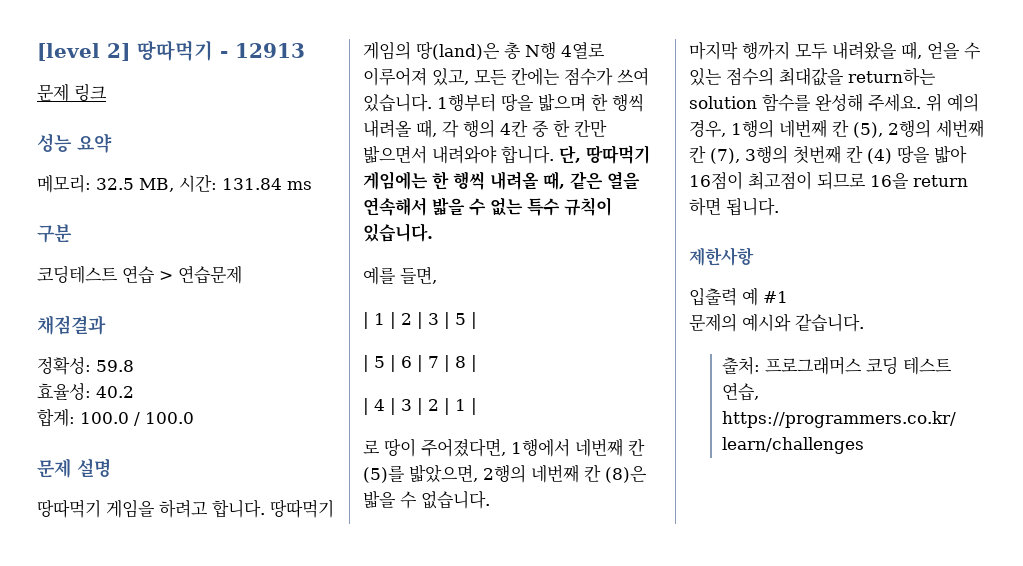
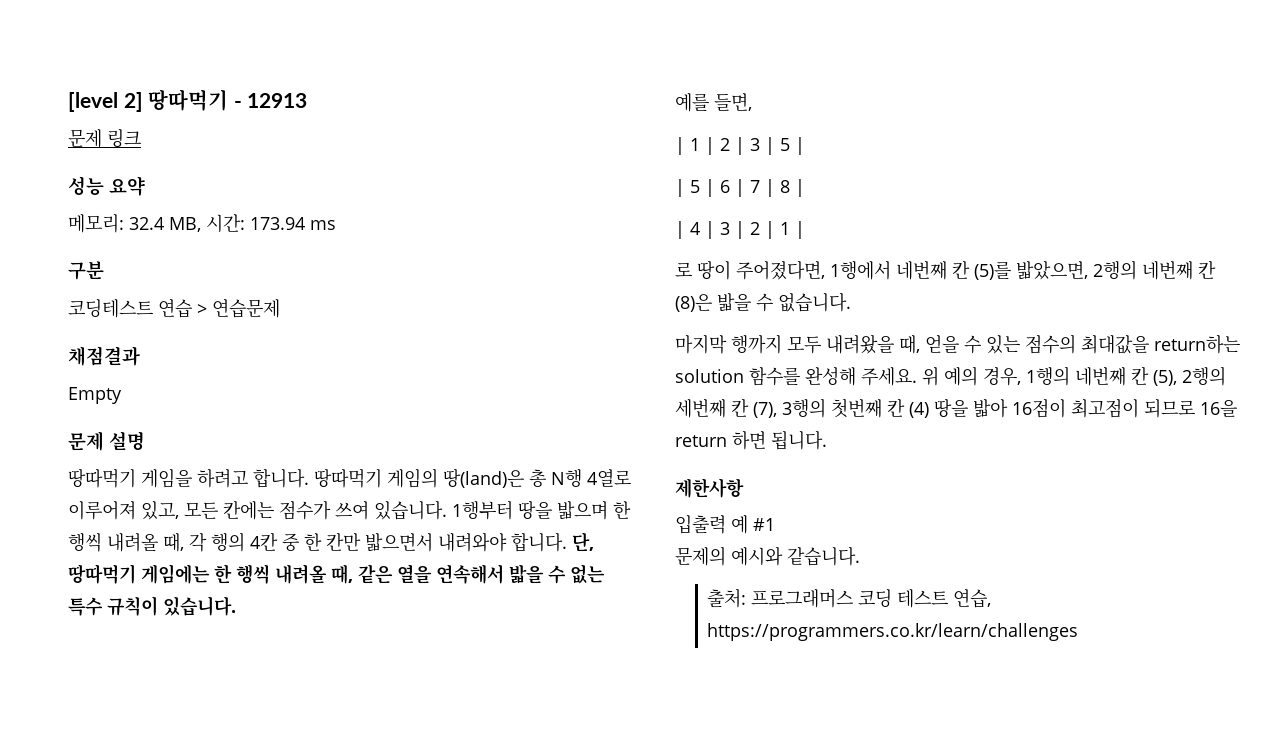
[96,178,134,190] 32.5 -> [129,217,164,230] 32.4
[222,178,282,190] 131.84 -> [249,217,305,230] 173.94
[37,357,134,375] [37,383,134,400] [37,408,194,427] 정확성: 59.8 // 효율성: 40.2 // 합계: 100.0 / 100.0 -> [68,387,122,404] Empty

